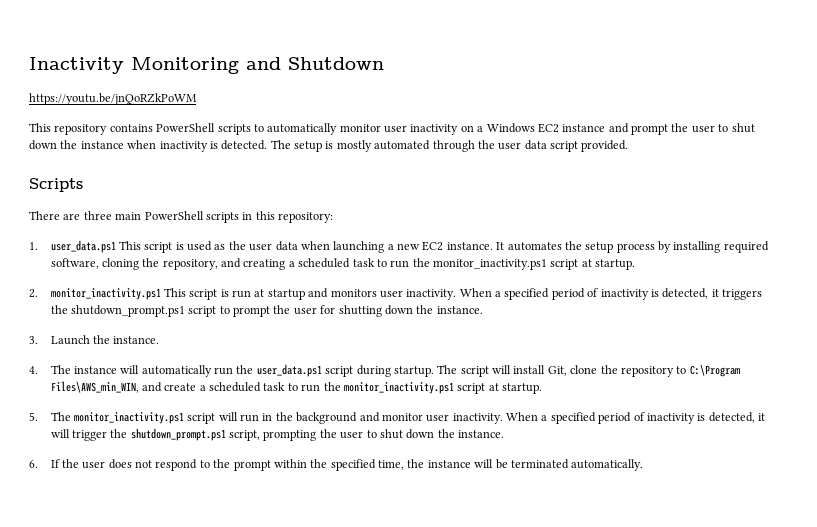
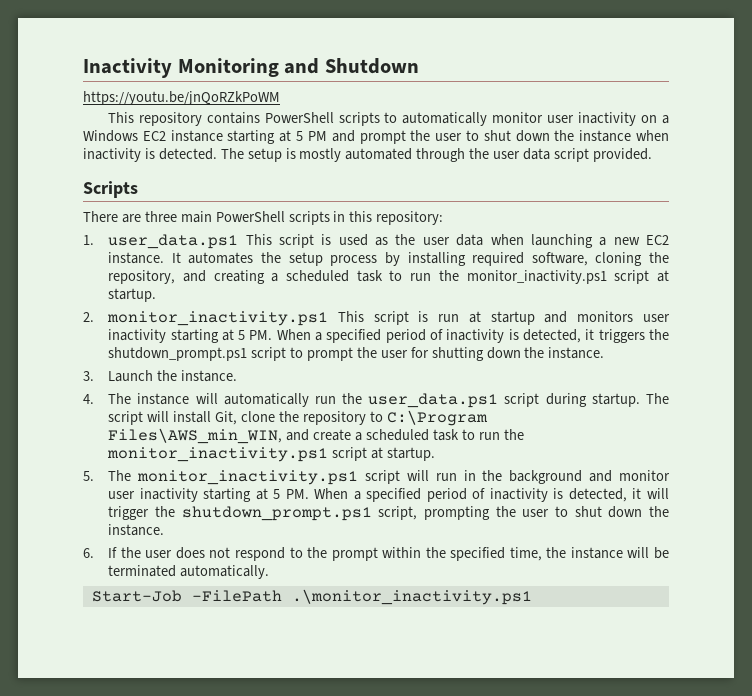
(606, 128) none -> [227,130,327,144] starting at 5 PM
[406,289,457,300] inactivity. -> [108,329,273,343] inactivity starting at 5 PM.
[452,413,503,424] inactivity. -> [139,488,309,502] inactivity starting at 5 PM.
(644, 465) none -> [91,589,532,605] // Start-Job -FilePath .\monitor_inactivity.ps1

